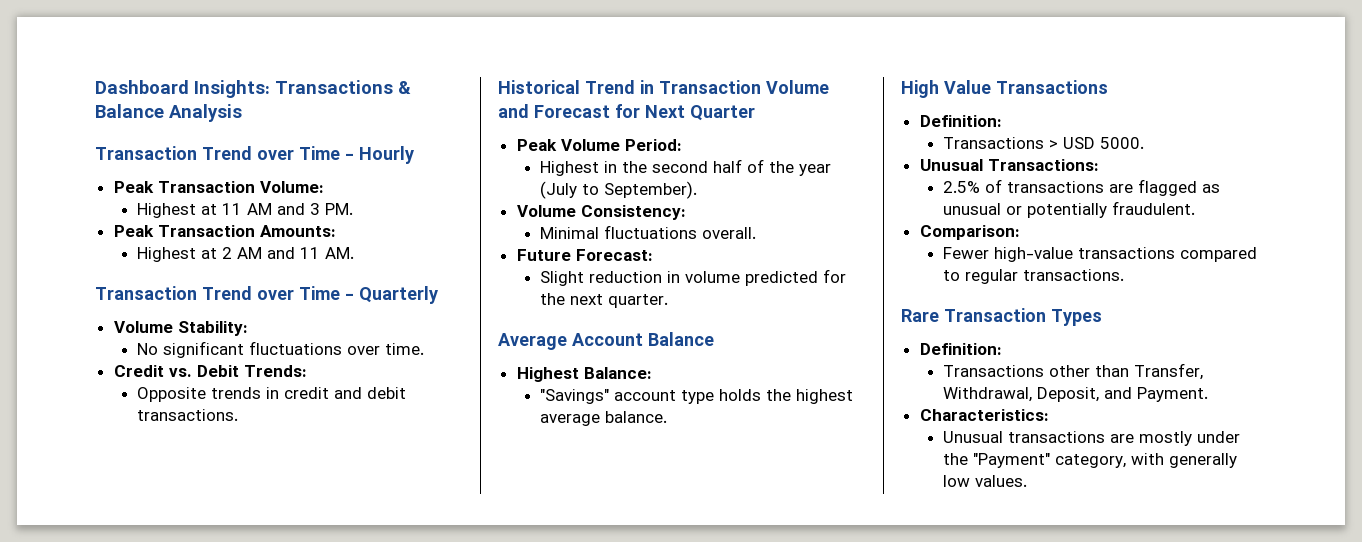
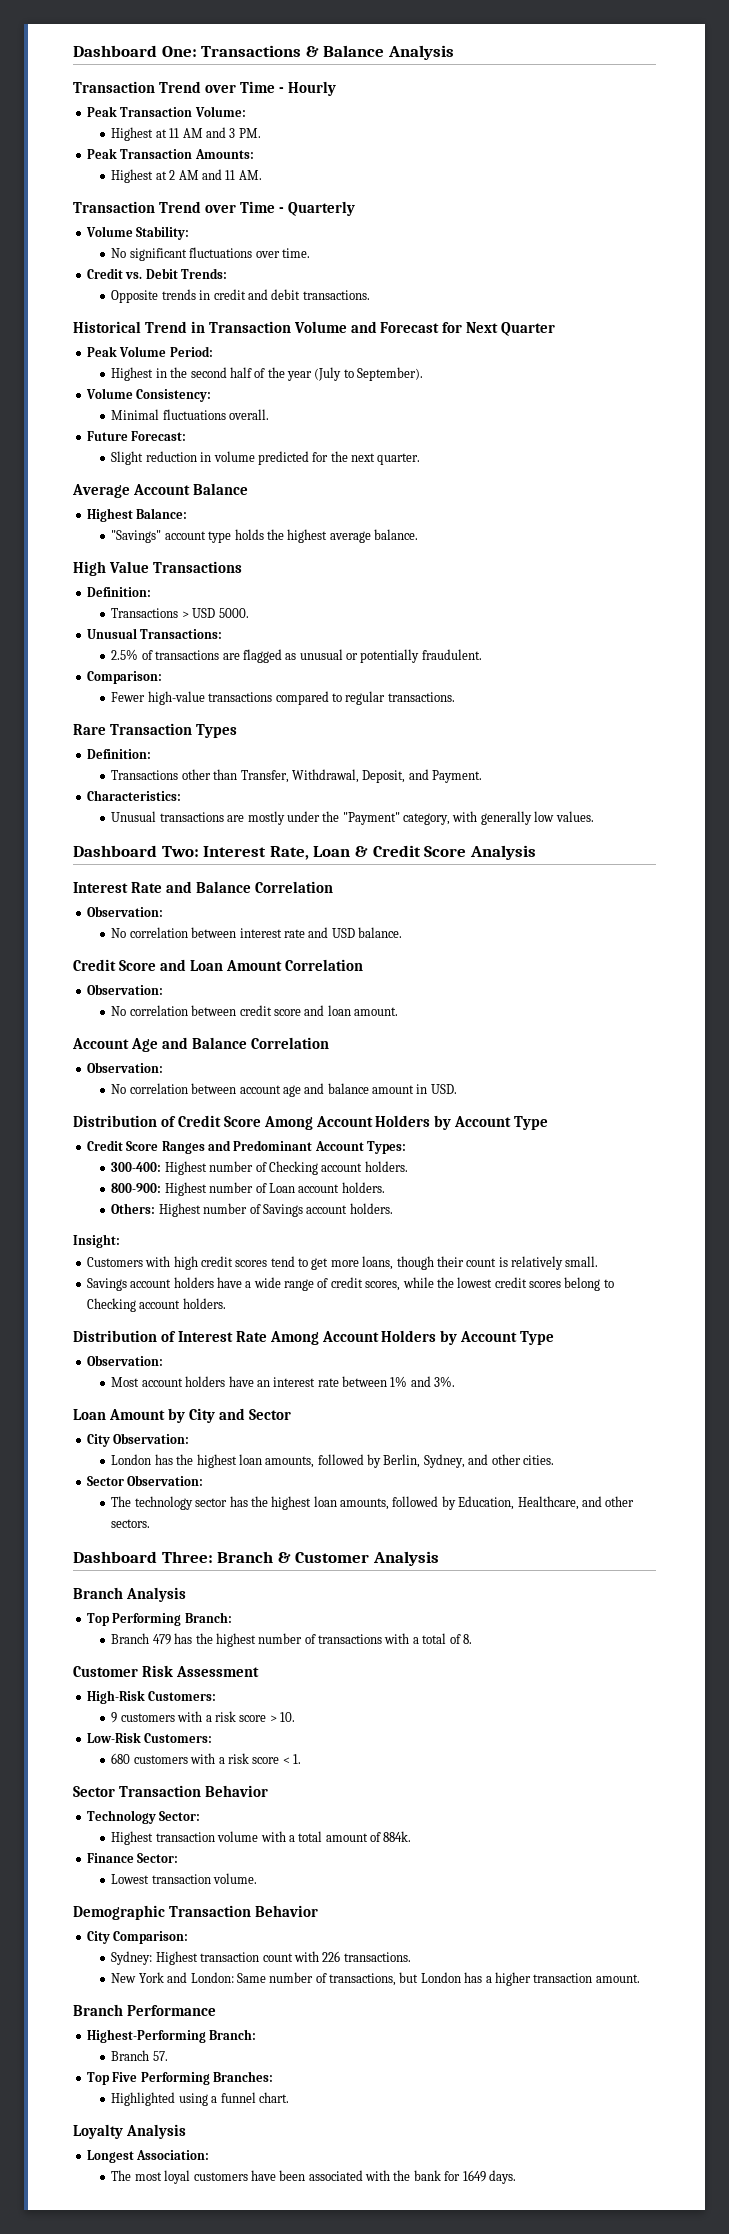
[95,80,270,98] Dashboard Insights: -> [73,45,197,57] Dashboard One:
(1028, 481) none -> [73,845,536,860] [73,881,333,893] [86,906,163,917] [111,927,403,938] [73,959,363,971] [86,984,163,995] [111,1005,399,1016] [72,1037,329,1052] [86,1062,163,1073] [111,1083,457,1097] [73,1115,549,1130] [86,1140,406,1154] [111,1161,408,1175] [111,1182,385,1196] [111,1203,393,1217] [73,1234,120,1248] [86,1256,599,1270] [86,1277,614,1291] [86,1298,226,1312] [73,1330,555,1345] [86,1355,163,1366] [111,1376,456,1387] [73,1408,291,1423] [86,1433,190,1447] [111,1454,554,1468] [86,1475,204,1486] [111,1496,635,1510] [111,1519,151,1528] [73,1551,439,1566] [73,1587,186,1602] [86,1612,232,1626] [111,1633,472,1647] [73,1665,259,1677] [86,1690,217,1704] [111,1711,296,1723] [86,1732,213,1743] [111,1753,302,1764] [73,1785,268,1797] [86,1810,201,1824] [111,1831,412,1845] [86,1853,179,1863] [111,1873,258,1884] [73,1905,318,1920] [86,1931,189,1944] [111,1951,411,1965] [111,1972,640,1986] [73,2004,216,2016] [86,2029,257,2043] [111,2050,168,2061] [86,2071,273,2085] [111,2092,289,2106] [73,2124,186,2139] [86,2150,210,2163] [111,2170,516,2184] // Dashboard Two: Interest Rate, Loan & Credit Score Analysis // Interest Rate and Balance Correlation // Observation: // No correlation between interest rate and USD balance. // Credit Score and Loan Amount Correlation // Observation: // No correlation between credit score and loan amount. // Account Age and Balance Correlation // Observation: // No correlation between account age and balance amount in USD. // Distribution of Credit Score Among Account Holders by Account Type // Credit Score Ranges and Predominant Account Types: // 300-400: Highest number of Checking account holders. // 800-900: Highest number of Loan account holders. // Others: Highest number of Savings account holders. // Insight: // Customers with high credit scores tend to get more loans, though their count is relatively small. // Savings account holders have a wide range of credit scores, while the lowest credit scores belong to Checking account holders. // Distribution of Interest Rate Among Account Holders by Account Type // Observation: // Most account holders have an interest rate between 1% and 3%. // Loan Amount by City and Sector // City Observation: // London has the highest loan amounts, followed by Berlin, Sydney, and other cities. // Sector Observation: // The technology sector has the highest loan amounts, followed by Education, Healthcare, and other sectors. // Dashboard Three: Branch & Customer Analysis // Branch Analysis // Top Performing Branch: // Branch 479 has the highest number of transactions with a total of 8. // Customer Risk Assessment // High-Risk Customers: // 9 customers with a risk score > 10. // Low-Risk Customers: // 680 customers with a risk score < 1. // Sector Transaction Behavior // Technology Sector: // Highest transaction volume with a total amount of 884k. // Finance Sector: // Lowest transaction volume. // Demographic Transaction Behavior // City Comparison: // Sydney: Highest transaction count with 226 transactions. // New York and London: Same number of transactions, but London has a higher transaction amount. // Branch Performance // Highest-Performing Branch: // Branch 57. // Top Five Performing Branches: // Highlighted using a funnel chart. // Loyalty Analysis // Longest Association: // The most loyal customers have been associated with the bank for 1649 days.

